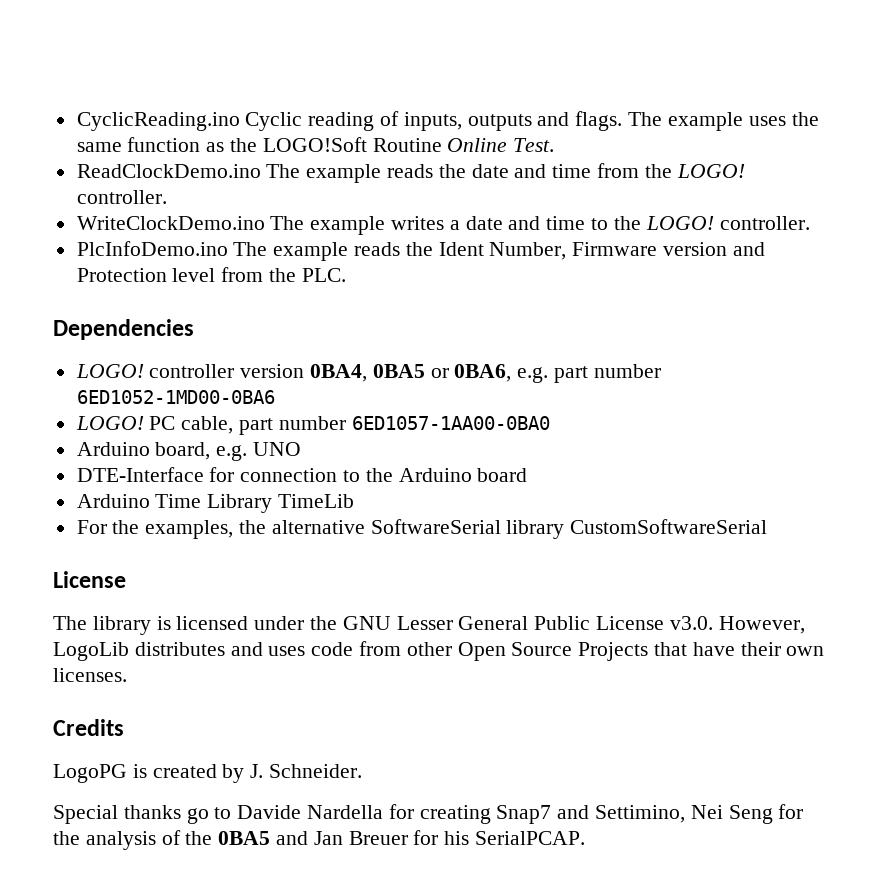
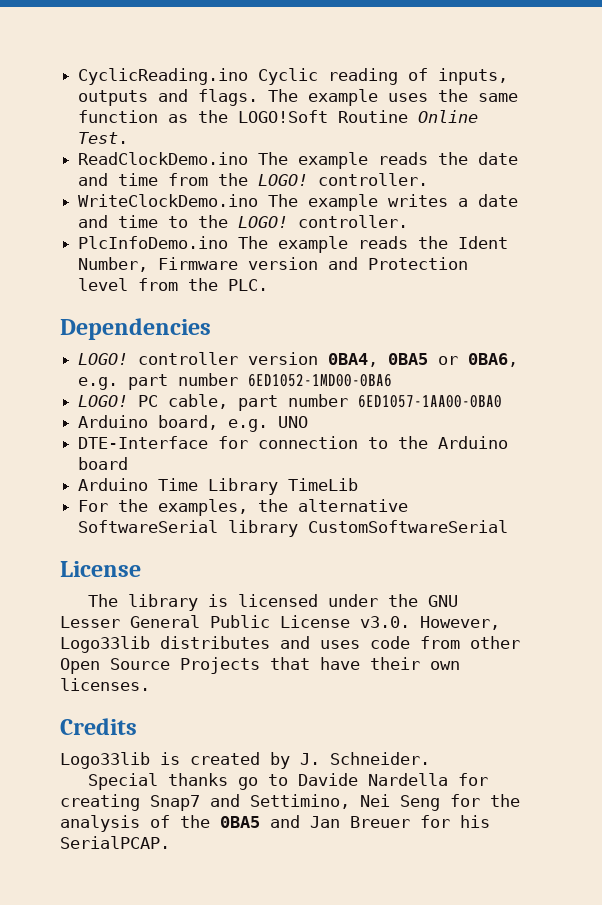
[53,642,129,661] LogoLib -> [60,636,150,653] Logo33lib
[53,764,127,783] LogoPG -> [60,752,150,769] Logo33lib

